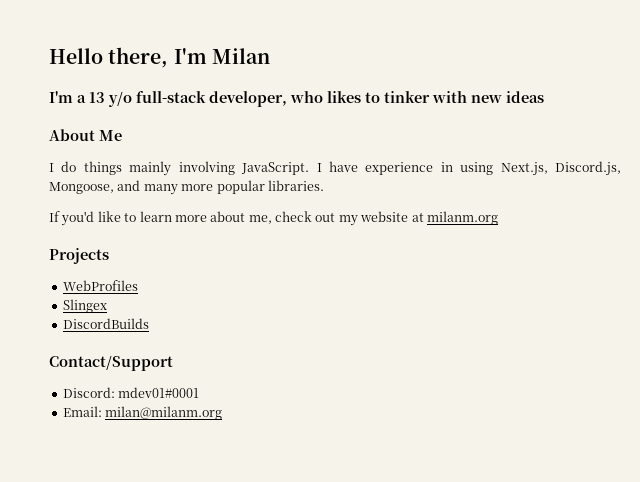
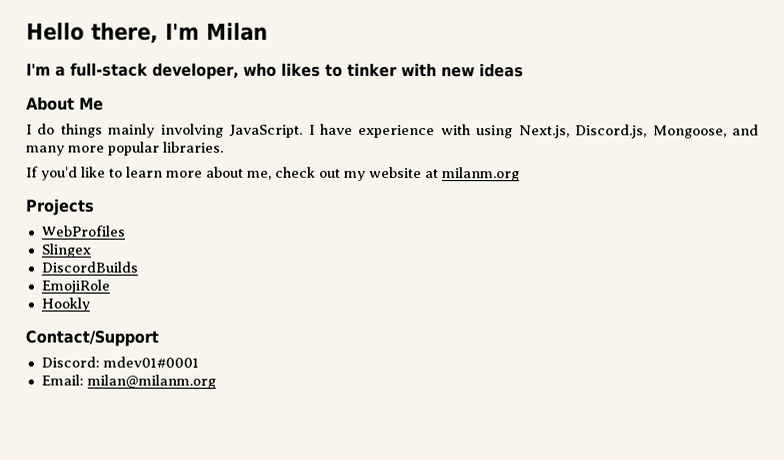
[89,91,132,107] 13 y/o -> (66, 71) none
[440,162,453,172] in -> [440,124,471,136] with
(149, 323) none -> [40,279,110,294] [40,297,90,312] // EmojiRole // Hookly

